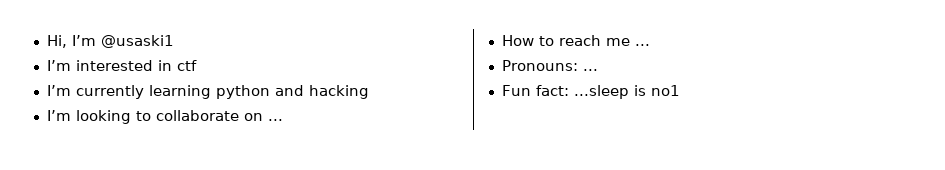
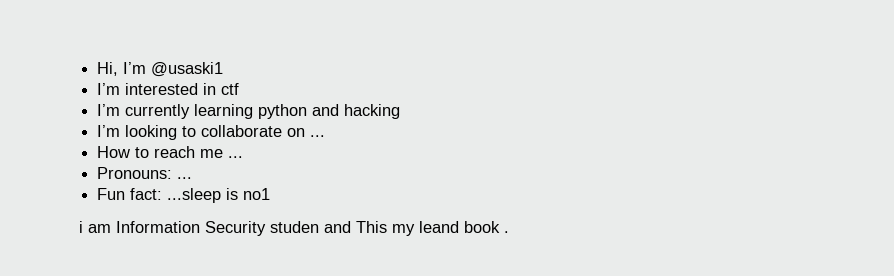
(680, 90) none -> [79,221,509,236] // i am Information Security studen and This my leand book .

